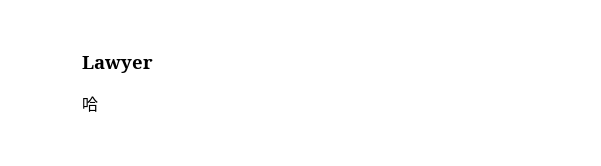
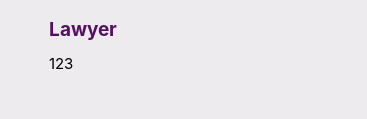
[82,96,98,112] 哈 -> [49,58,73,69] 123

